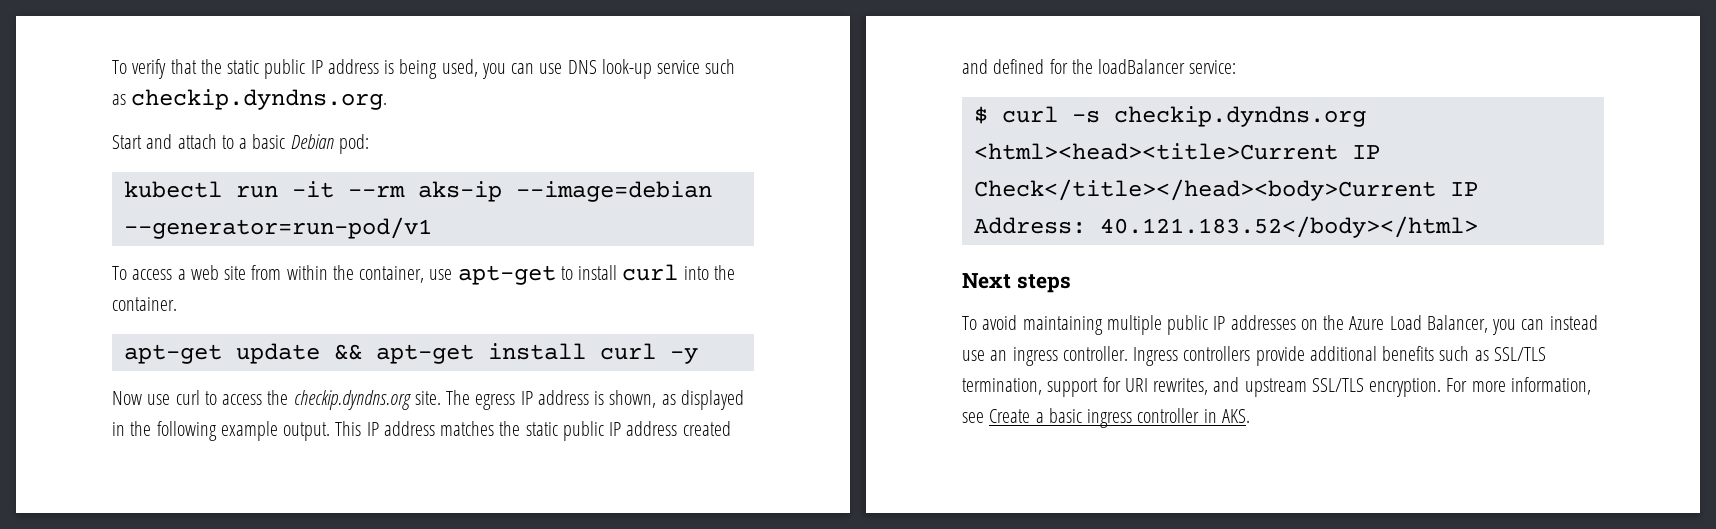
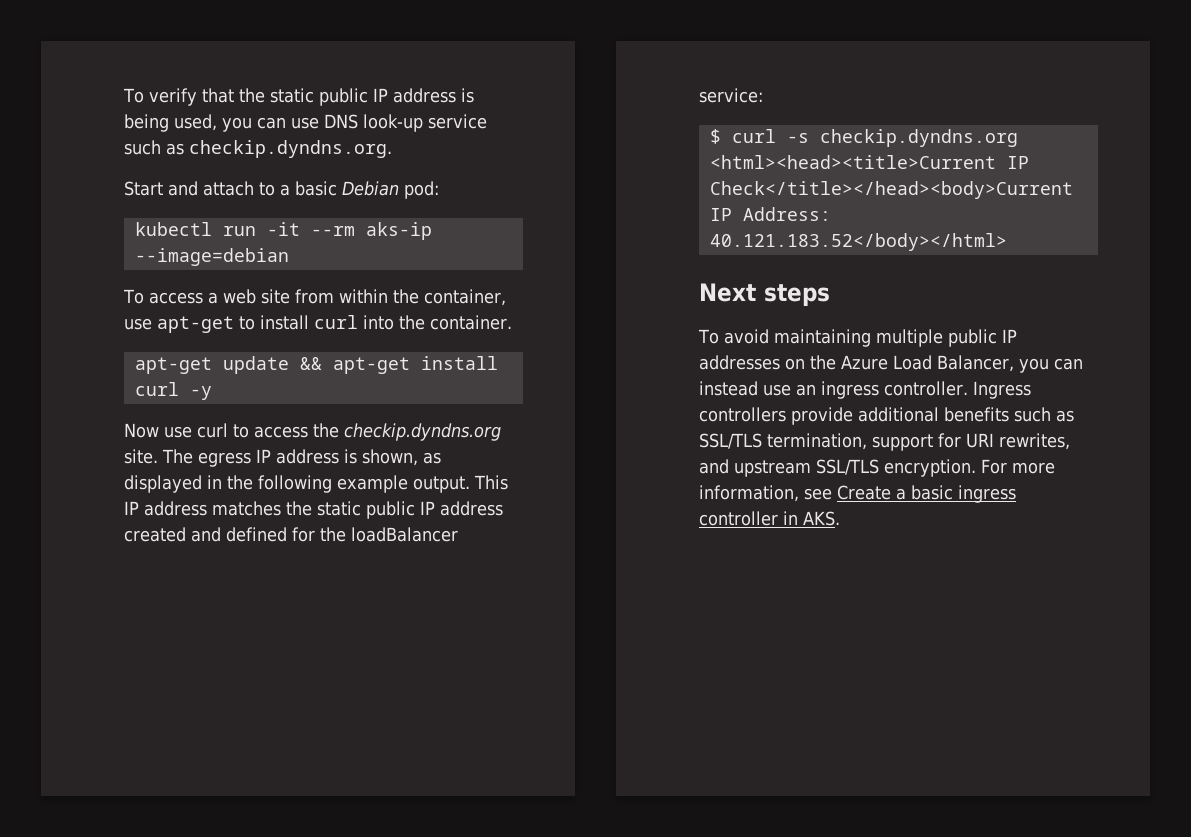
[123,217,432,239] --generator=run-pod/v1 -> (289, 257) none

